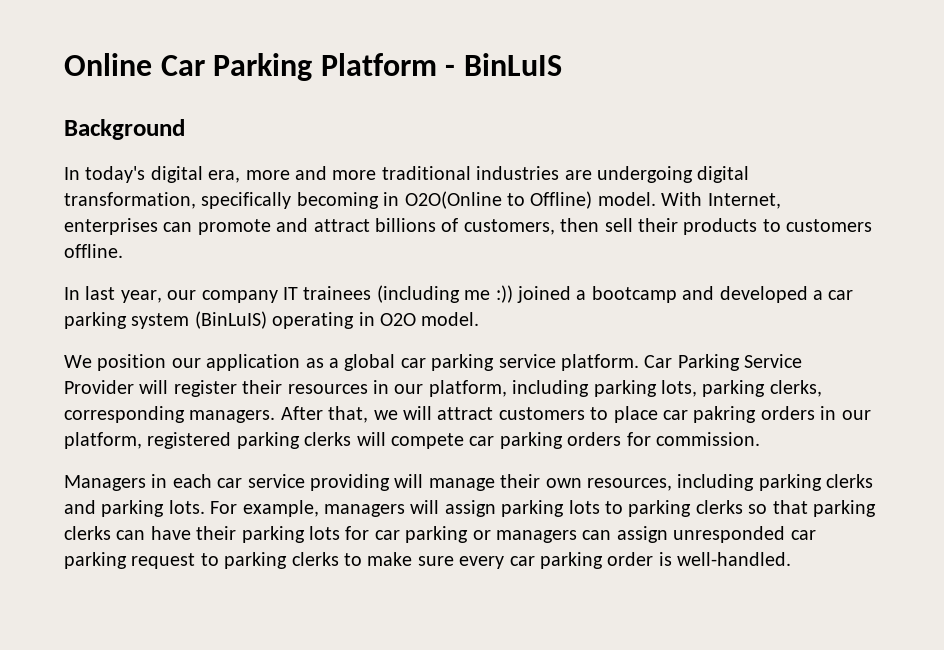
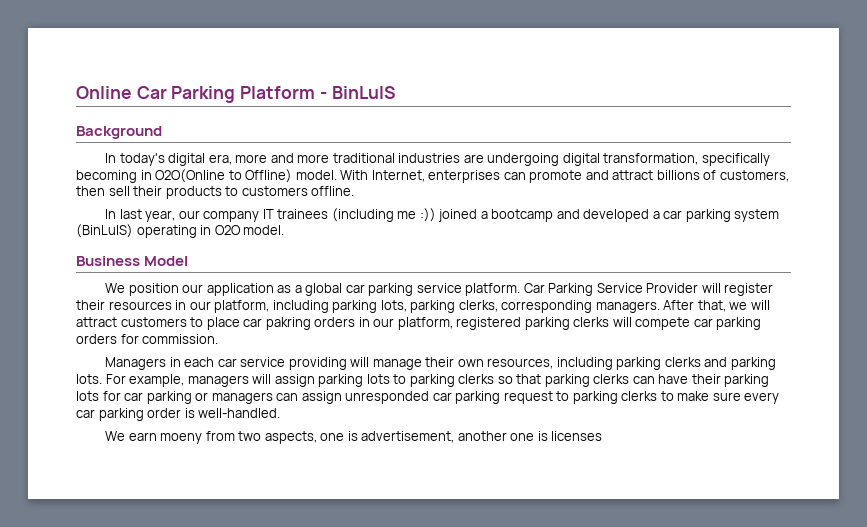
(480, 319) none -> [76,256,189,266] // Business Model
(792, 559) none -> [105,431,603,444] // We earn moeny from two aspects, one is advertisement, another one is licenses

